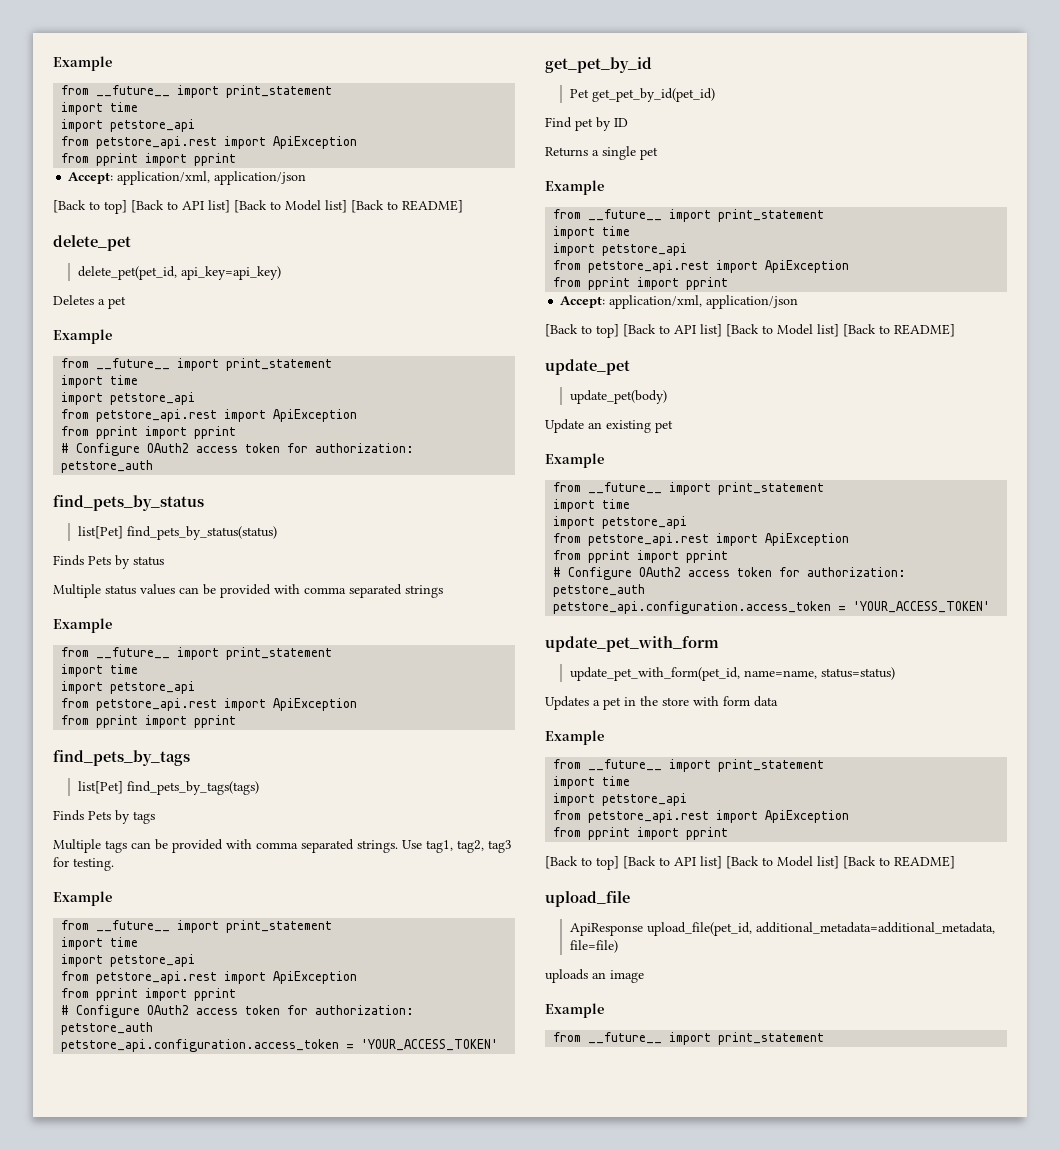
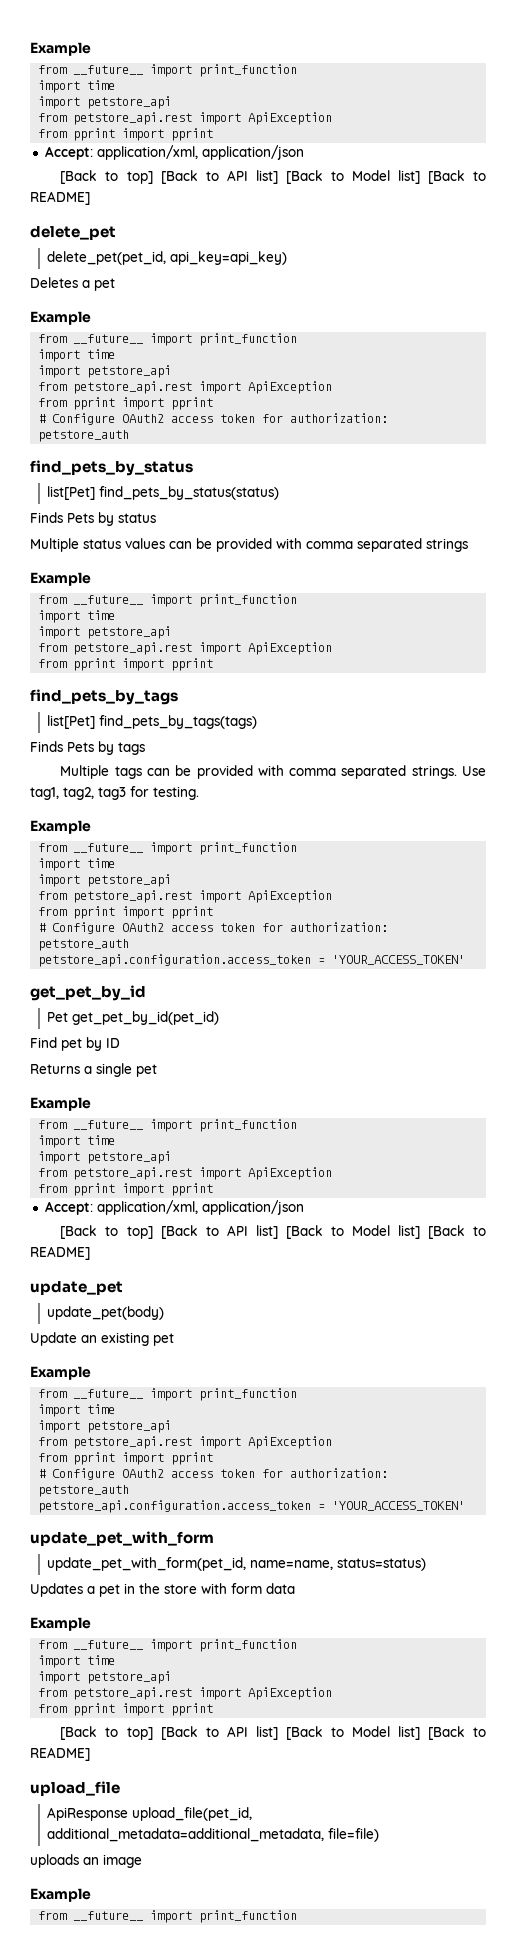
[53,56,112,71] [61,85,333,98] Example // from __future__ import print_statement -> [30,42,91,56] [38,64,298,77] Example // from __future__ import print_function
[226,358,333,371] print_statement -> [199,333,298,346] print_function
[226,647,333,660] print_statement -> [199,594,298,607] print_function
[226,920,333,933] print_statement -> [199,842,298,855] print_function
[718,209,825,222] print_statement -> [199,1119,298,1132] print_function
[718,482,825,495] print_statement -> [199,1388,298,1401] print_function
[718,759,825,772] print_statement -> [199,1639,298,1652] print_function
[718,1032,825,1045] print_statement -> [199,1910,298,1923] print_function

